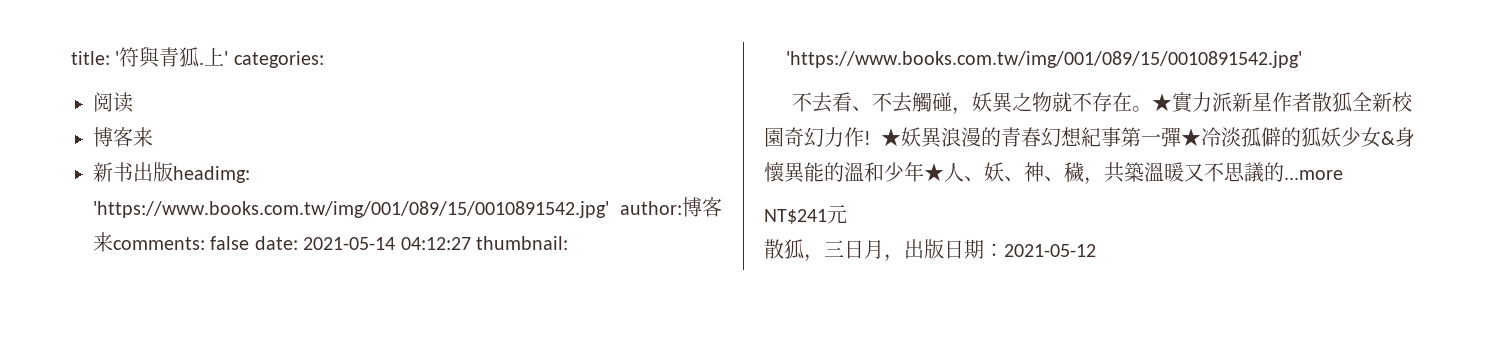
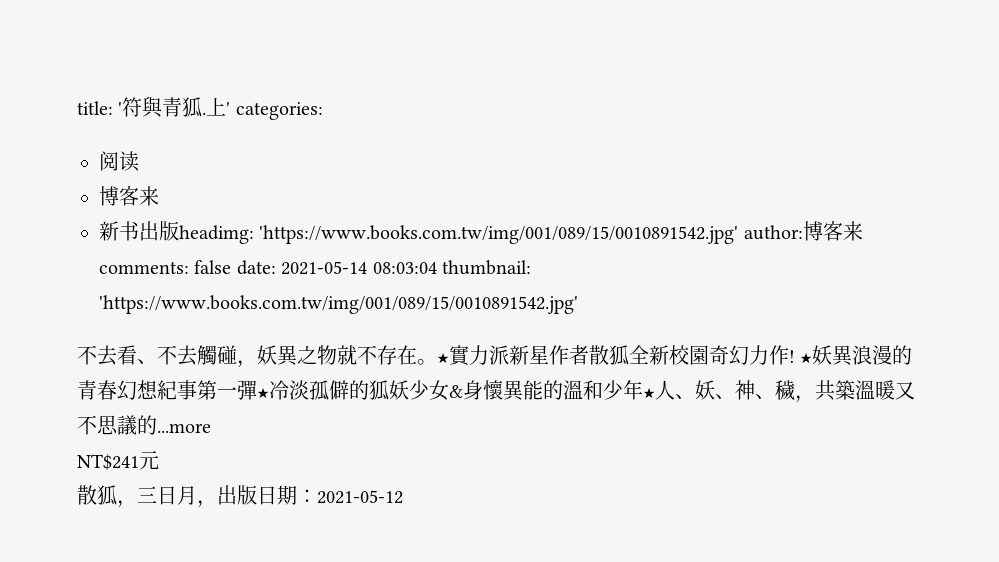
[400,237,471,250] 04:12:27 -> [372,262,437,274] 08:03:04

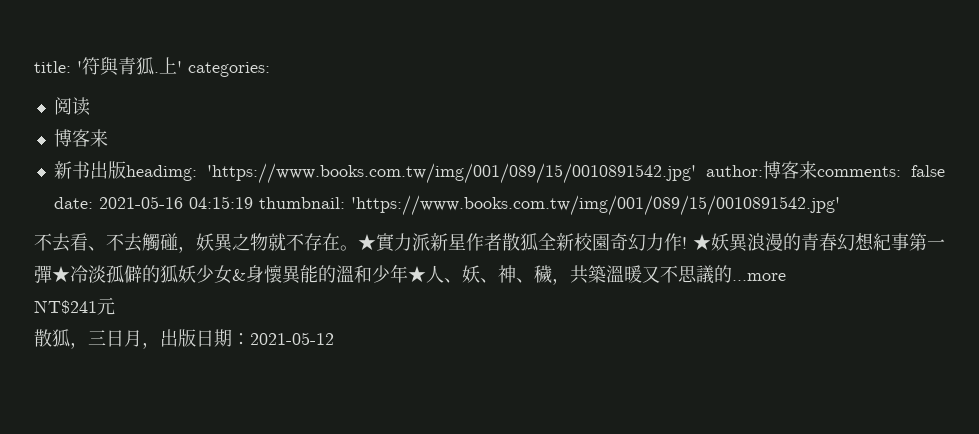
[281,261,437,275] 2021-05-14 08:03:04 -> [98,196,253,209] 2021-05-16 04:15:19

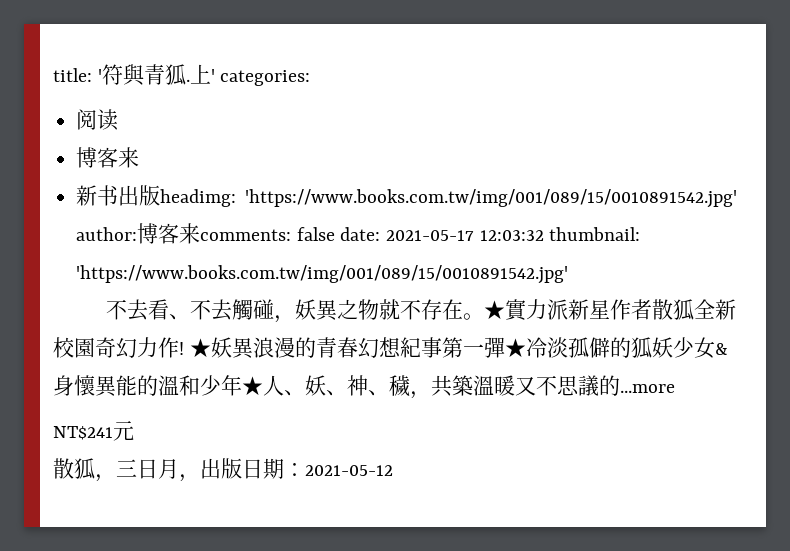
[98,196,253,209] 2021-05-16 04:15:19 -> [386,230,544,241] 2021-05-17 12:03:32

